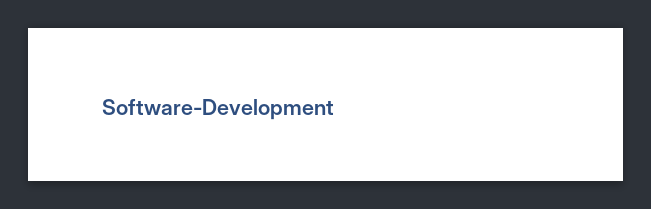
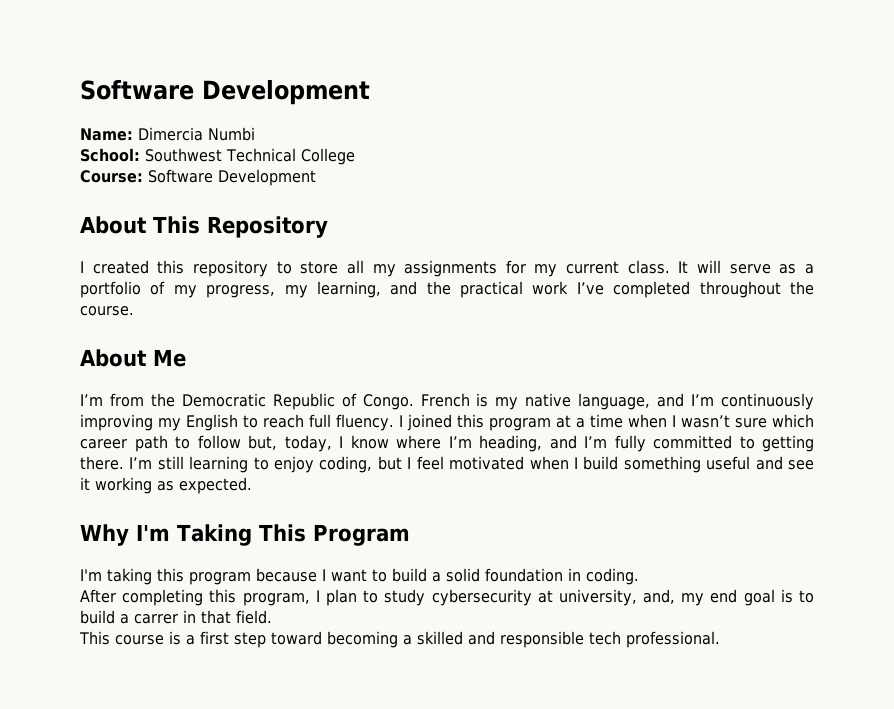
[102,99,334,120] Software-Development -> [80,80,370,105] [80,127,255,141] [80,148,355,165] [80,169,316,186] [80,216,328,238] [80,260,814,277] [80,281,814,298] [80,306,134,316] [80,349,186,367] [80,393,814,410] [80,414,814,431] [80,435,814,452] [80,456,814,473] [80,477,252,494] [80,524,410,546] [80,568,639,585] [80,589,814,606] [80,610,272,624] [79,631,720,648] Software Development // Name: Dimercia Numbi // School: Southwest Technical College // Course: Software Development // About This Repository // I created this repository to store all my assignments for my current class. It will serve as a portfolio of my progress, my learning, and the practical work I’ve completed throughout the course. // About Me // I’m from the Democratic Republic of Congo. French is my native language, and I’m continuously improving my English to reach full fluency. I joined this program at a time when I wasn’t sure which career path to follow but, today, I know where I’m heading, and I’m fully committed to getting there. I’m still learning to enjoy coding, but I feel motivated when I build something useful and see it working as expected. // Why I'm Taking This Program // I'm taking this program because I want to build a solid foundation in coding. // After completing this program, I plan to study cybersecurity at university, and, my end goal is to build a carrer in that field. // This course is a first step toward becoming a skilled and responsible tech professional.

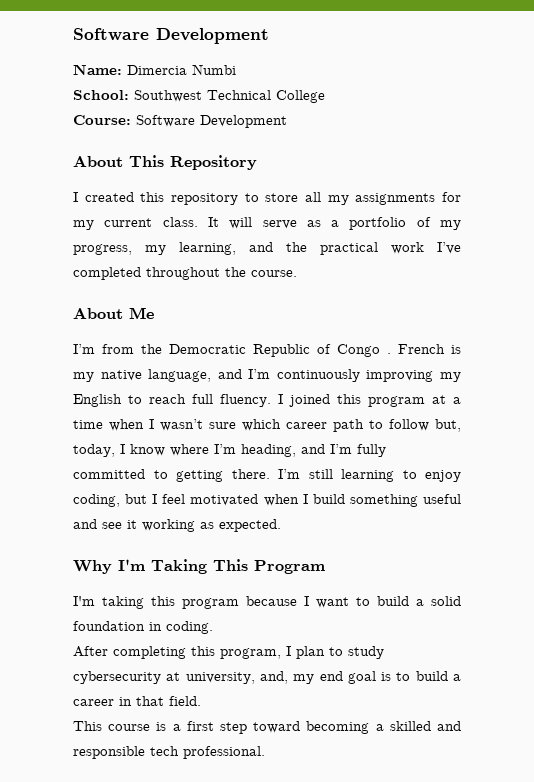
[362,394,414,410] Congo. -> [337,344,391,357] Congo .
[134,614,178,624] carrer -> [73,699,114,706] career

